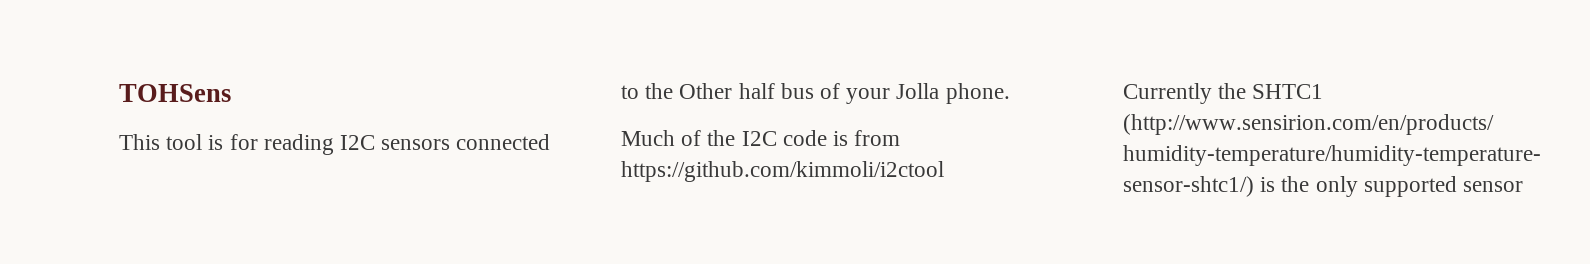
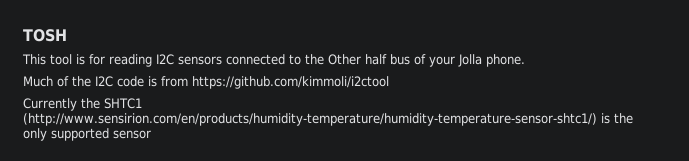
[119,84,231,102] TOHSens -> [23,29,67,42] TOSH

